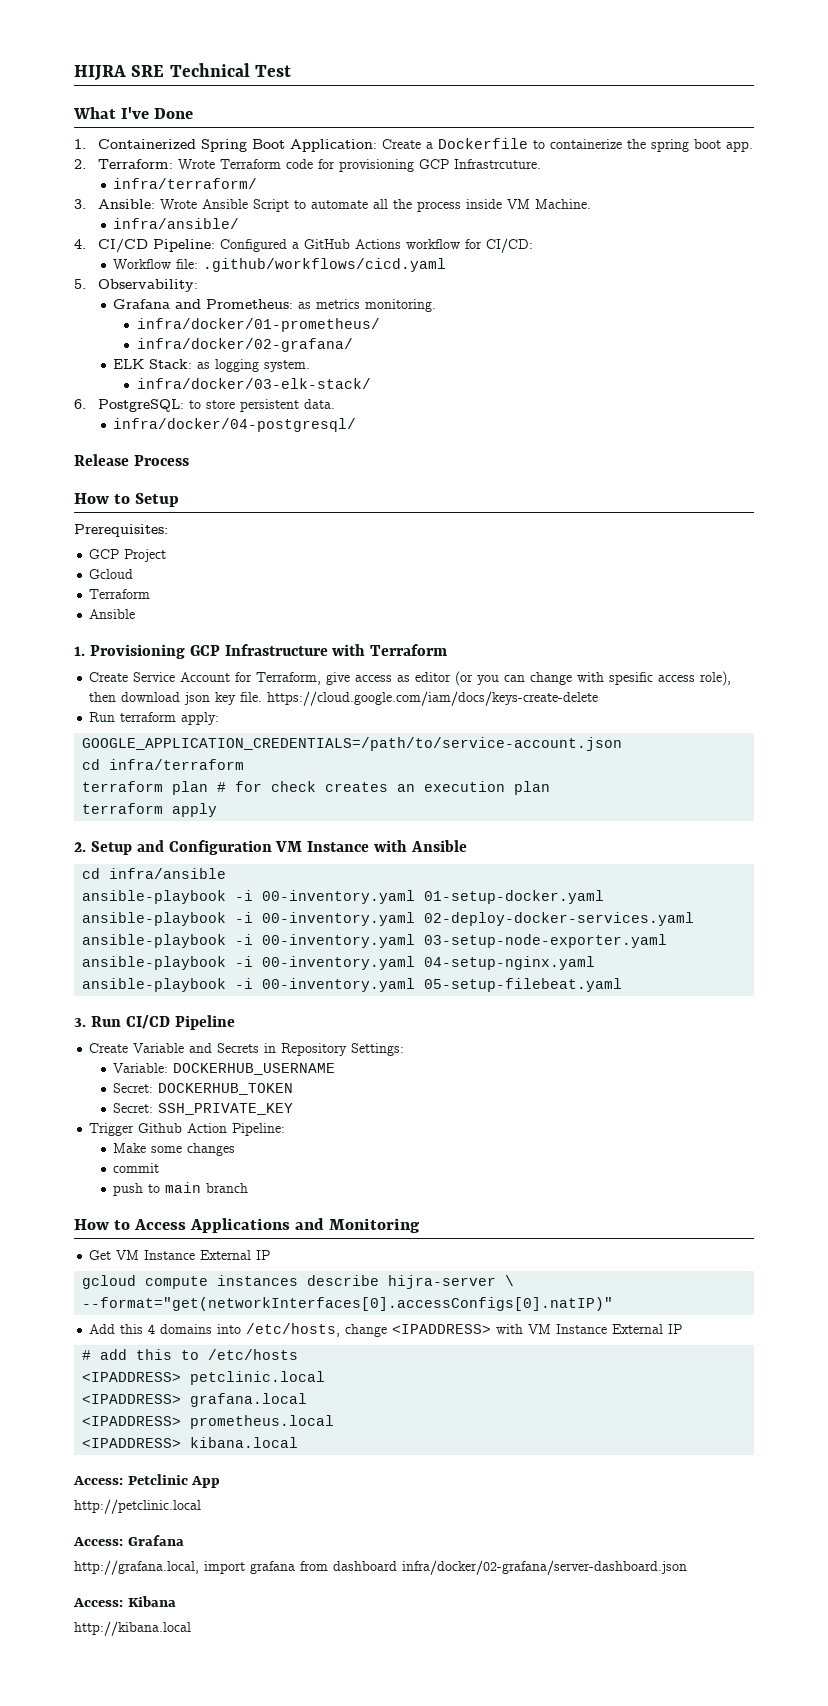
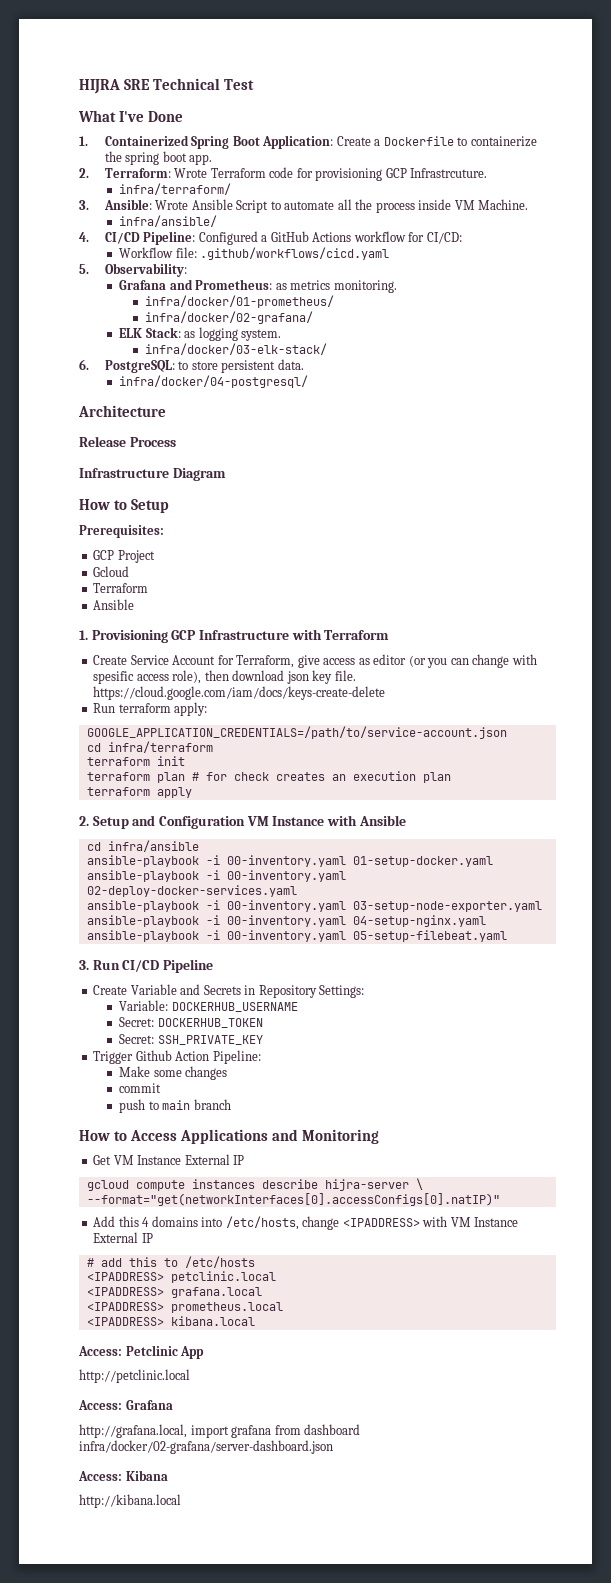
(357, 425) none -> [78,405,166,417] // Architecture
(189, 460) none -> [79,468,226,481] // Infrastructure Diagram
(245, 764) none -> [86,756,185,766] // terraform init

